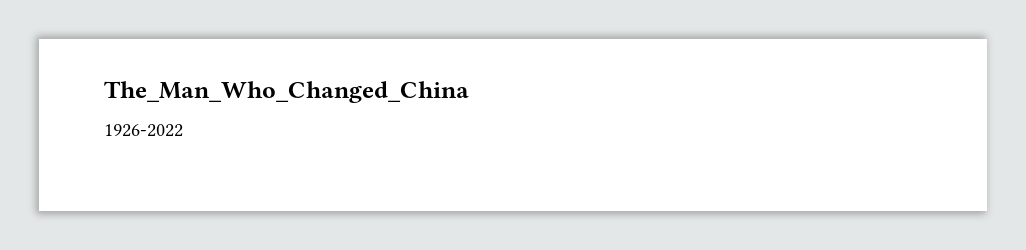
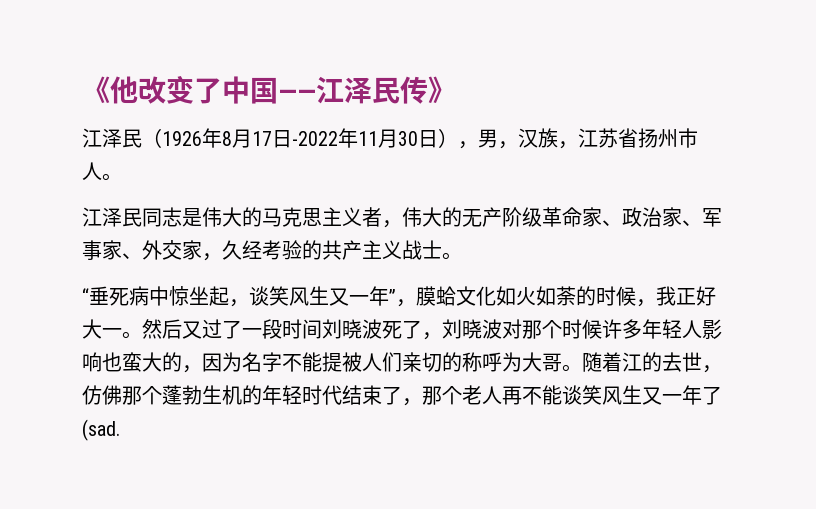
[104,81,469,103] [104,124,183,137] The_Man_Who_Changed_China // 1926-2022 -> [82,76,456,104] [82,128,698,149] [82,162,122,181] [82,207,722,228] [82,240,462,261] [82,286,716,307] [82,319,722,340] [82,352,722,373] [82,385,722,406] [82,419,120,441] 《他改变了中国——江泽民传》 // 江泽民（1926年8月17日-2022年11月30日），男，汉族，江苏省扬州市人。 // 江泽民同志是伟大的马克思主义者，伟大的无产阶级革命家、政治家、军事家、外交家，久经考验的共产主义战士。 // “垂死病中惊坐起，谈笑风生又一年”，膜蛤文化如火如荼的时候，我正好大一。然后又过了一段时间刘晓波死了，刘晓波对那个时候许多年轻人影响也蛮大的，因为名字不能提被人们亲切的称呼为大哥。随着江的去世，仿佛那个蓬勃生机的年轻时代结束了，那个老人再不能谈笑风生又一年了(sad.

